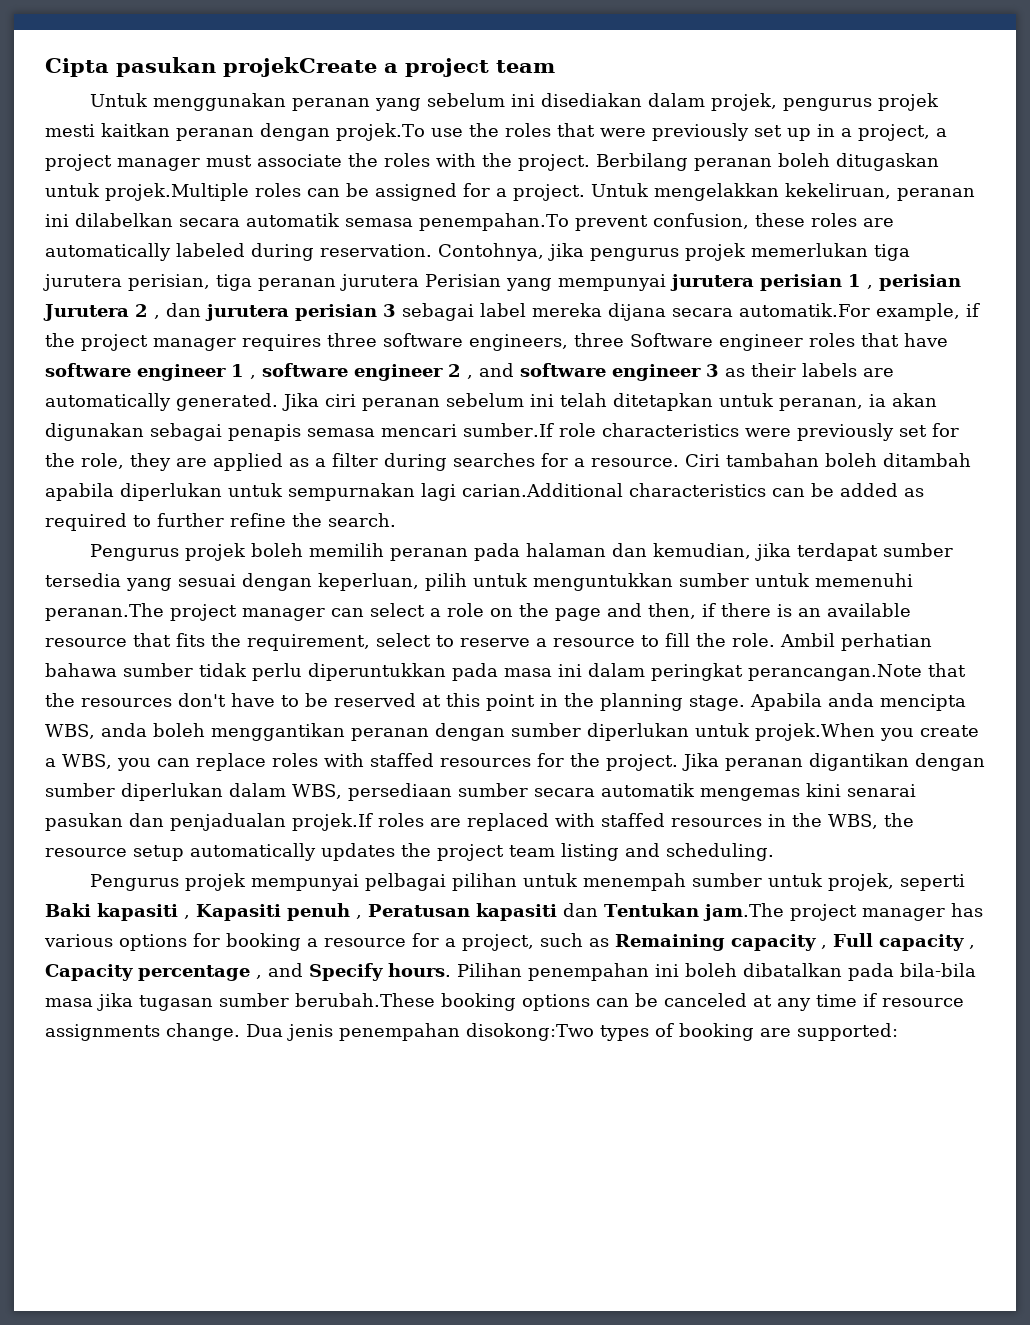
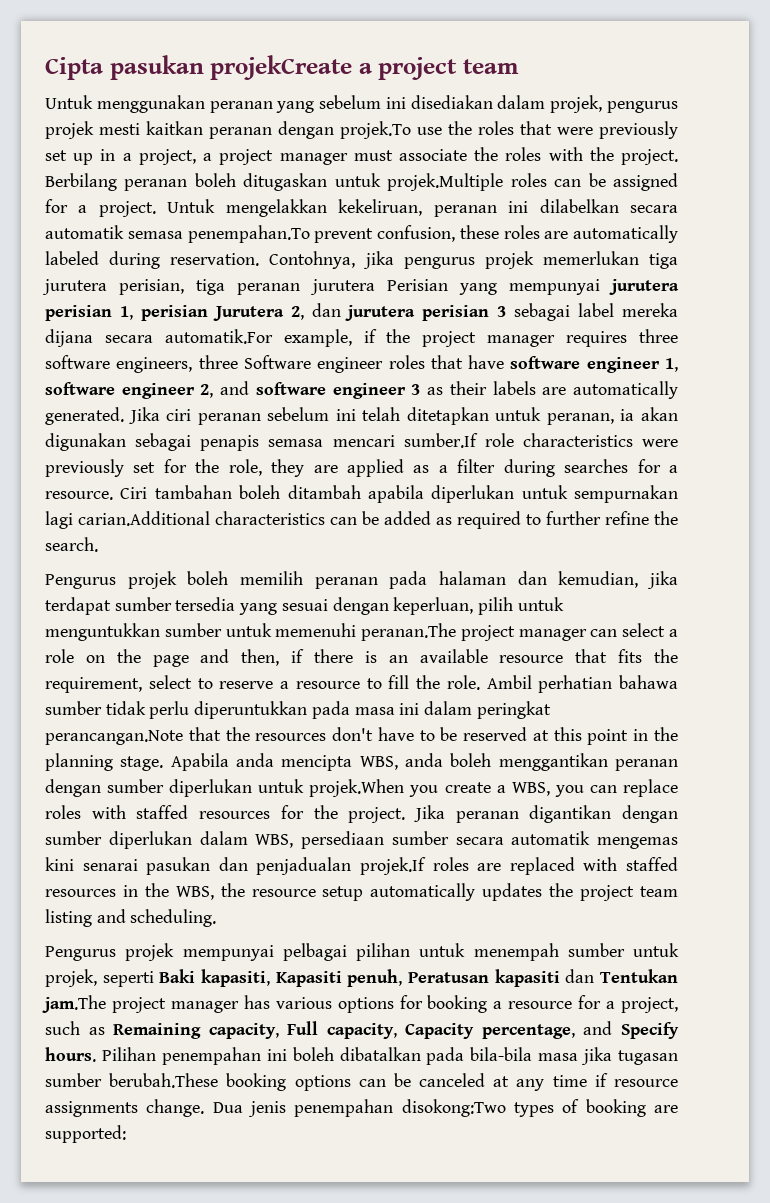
[847,274,961,291] [43,304,160,321] 1 , perisian Jurutera 2 , -> [119,305,304,321] 1, perisian Jurutera 2,
[231,363,473,381] 1 , software engineer 2 , -> [665,358,678,372] [45,382,214,399] 1, software engineer 2,
[97,903,362,921] kapasiti , Kapasiti penuh , -> [201,969,403,987] kapasiti, Kapasiti penuh,
[731,933,975,951] [45,964,262,981] capacity , Full capacity , Capacity percentage , -> [208,1021,575,1039] capacity, Full capacity, Capacity percentage,

